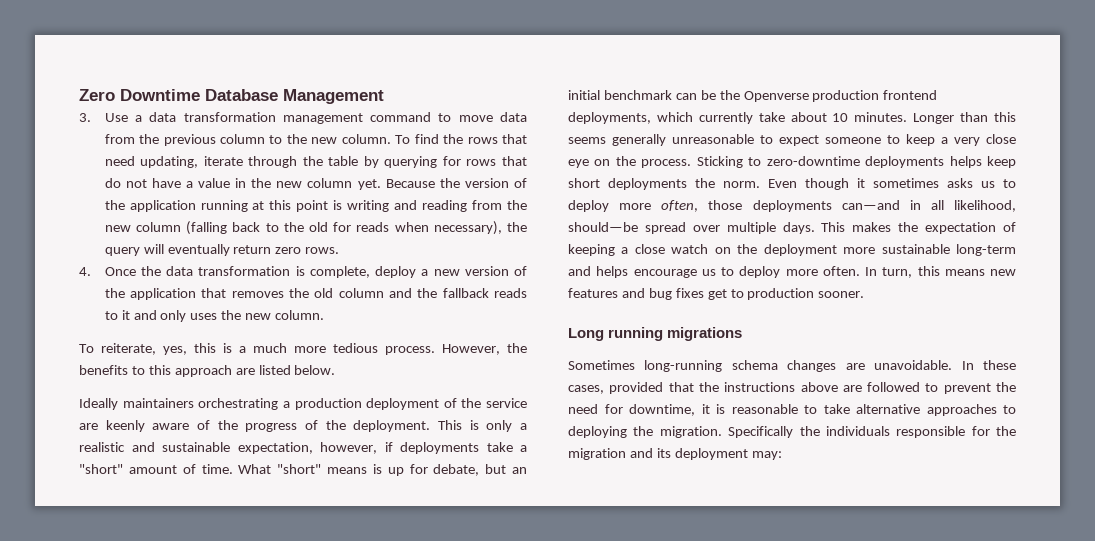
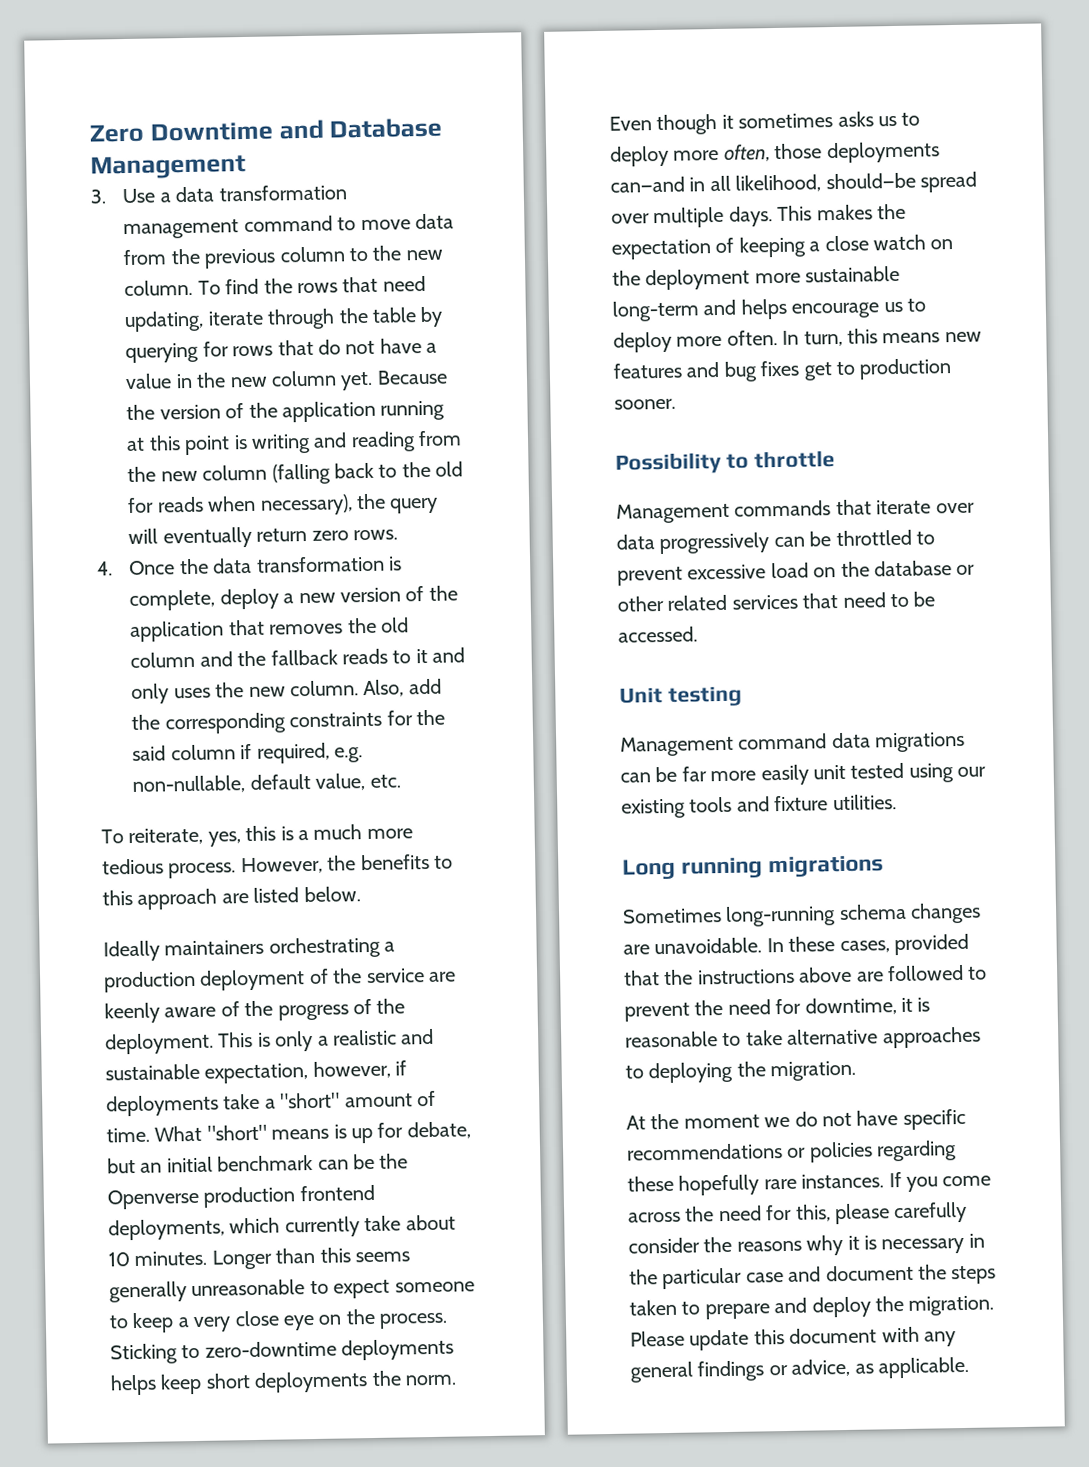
(200, 95) none -> [278,119,324,140] and
(325, 315) none -> [363,678,442,698] [131,709,445,735] [132,742,363,764] [132,773,401,794] Also, add the corresponding constraints for the said column if required, e.g. non-nullable, default value, etc.
(865, 294) none -> [615,450,835,475] [616,499,975,524] [616,529,935,555] [617,560,976,586] [617,591,936,612] [618,626,698,643] [619,685,742,707] [620,731,966,757] [620,762,987,786] [621,794,897,819] // Possibility to throttle // Management commands that iterate over data progressively can be throttled to prevent excessive load on the database or other related services that need to be accessed. // Unit testing // Management command data migrations can be far more easily unit tested using our existing tools and fixture utilities.
[728,426,1016,438] [568,448,782,460] Specifically the individuals responsible for the migration and its deployment may: -> [626,1108,966,1130] [626,1140,958,1163] [627,1172,992,1196] [628,1201,968,1225] [628,1233,985,1256] [629,1264,997,1290] [629,1295,995,1320] [630,1326,956,1351] [630,1356,969,1383] // At the moment we do not have specific recommendations or policies regarding these hopefully rare instances. If you come across the need for this, please carefully consider the reasons why it is necessary in the particular case and document the steps taken to prepare and deploy the migration. Please update this document with any general findings or advice, as applicable.

